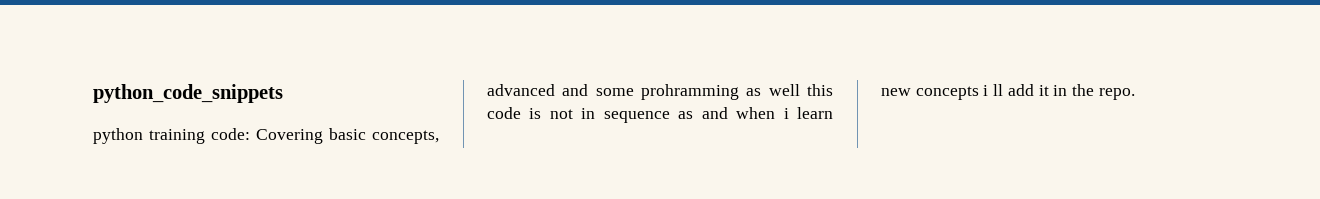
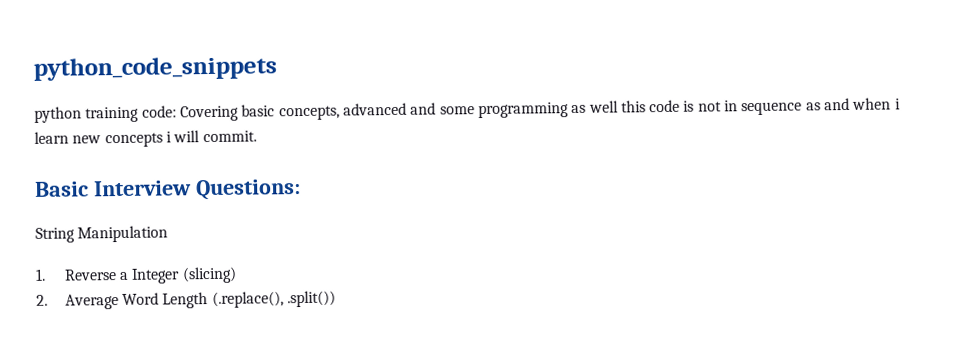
[641,84,739,100] prohramming -> [477,102,569,119] programming
[993,84,1135,100] ll add it in the repo. -> [173,130,257,143] [34,179,301,201] [35,225,169,243] [35,266,237,284] [36,290,336,310] will commit. // Basic Interview Questions: // String Manipulation // 1. Reverse a Integer (slicing) // 2. Average Word Length (.replace(), .split())

